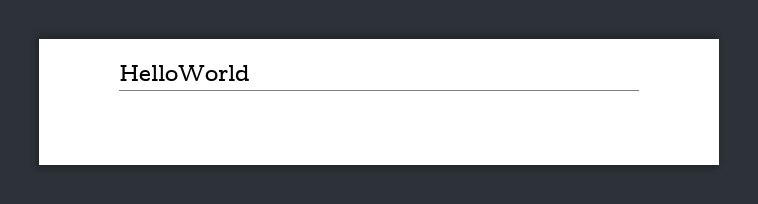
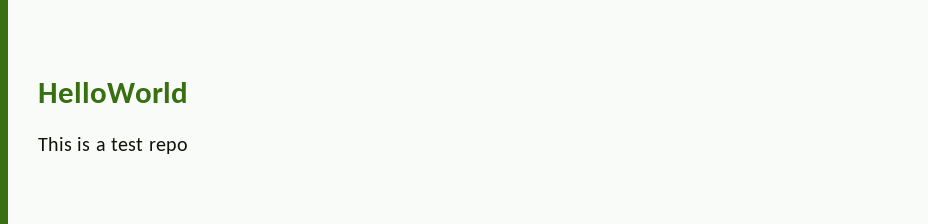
(250, 73) none -> [38,137,188,154] // This is a test repo

